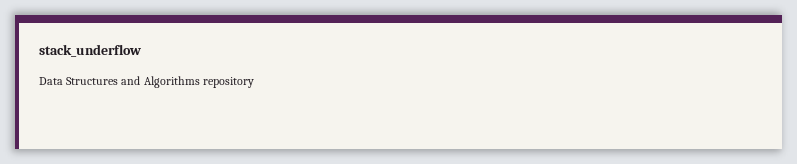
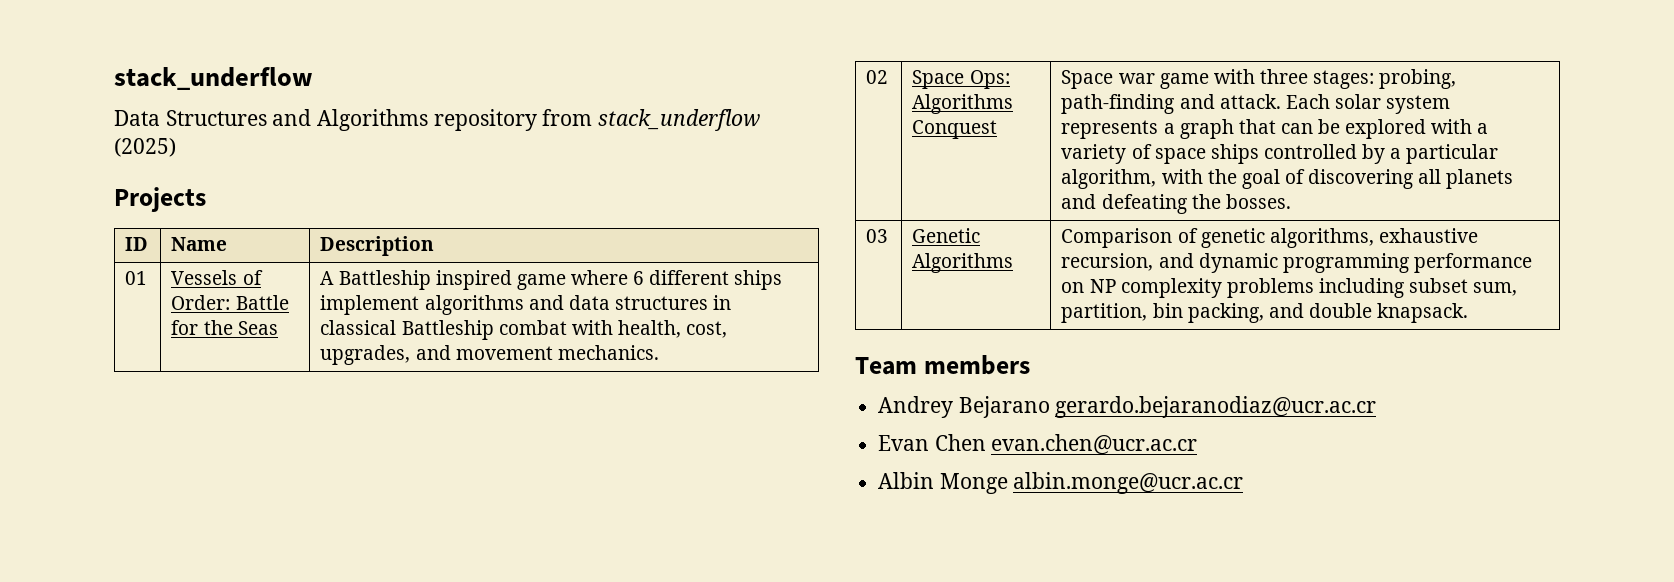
(254, 82) none -> [542,109,761,131] [114,138,176,157] [114,187,206,212] [125,237,149,251] [171,237,228,251] [320,236,435,256] [125,271,148,285] [171,270,263,285] [171,295,289,310] [171,320,278,335] [320,270,783,290] [320,295,732,315] [320,320,728,340] [320,345,659,365] [866,70,889,84] [912,70,1010,89] [912,94,1014,114] [912,120,998,139] [1061,69,1457,89] [1061,94,1451,114] [1061,119,1489,139] [1061,144,1499,164] [1061,169,1514,189] [1061,194,1291,214] [866,229,889,243] [912,228,981,243] [912,253,1014,273] [1061,228,1478,248] [1061,253,1532,273] [1061,278,1518,298] [1061,303,1469,323] [855,355,1030,375] [878,396,1377,418] [878,434,1198,455] [878,472,1244,494] from stack_underflow (2025) // Projects // ID | Name | Description // 01 | Vessels of Order: Battle for the Seas | A Battleship inspired game where 6 different ships implement algorithms and data structures in classical Battleship combat with health, cost, upgrades, and movement mechanics. // 02 | Space Ops: Algorithms Conquest | Space war game with three stages: probing, path-finding and attack. Each solar system represents a graph that can be explored with a variety of space ships controlled by a particular algorithm, with the goal of discovering all planets and defeating the bosses. // 03 | Genetic Algorithms | Comparison of genetic algorithms, exhaustive recursion, and dynamic programming performance on NP complexity problems including subset sum, partition, bin packing, and double knapsack. // Team members // Andrey Bejarano gerardo.bejaranodiaz@ucr.ac.cr // Evan Chen evan.chen@ucr.ac.cr // Albin Monge albin.monge@ucr.ac.cr

